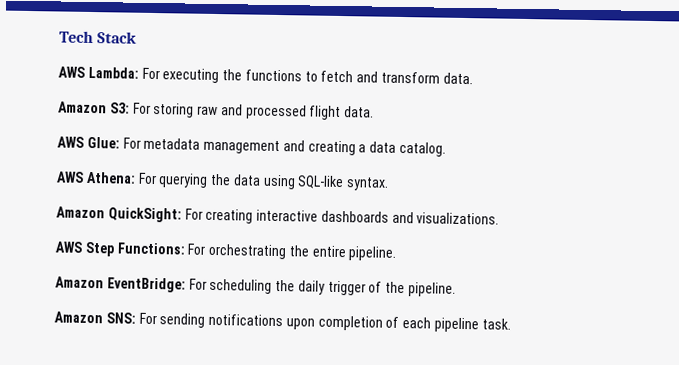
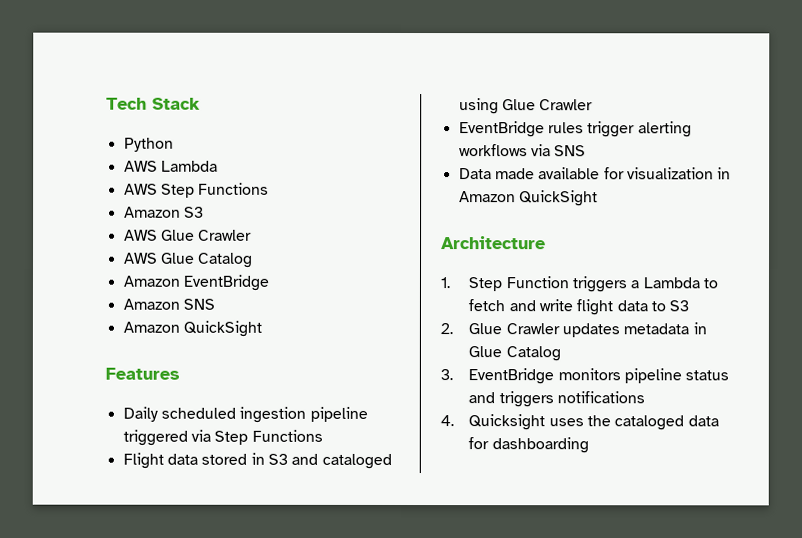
[58,66,473,85] [58,101,375,121] [57,136,447,157] [56,171,390,191] [56,206,500,225] [55,241,397,261] [55,276,457,297] [54,311,511,333] // AWS Lambda: For executing the functions to fetch and transform data. // Amazon S3: For storing raw and processed flight data. // AWS Glue: For metadata management and creating a data catalog. // AWS Athena: For querying the data using SQL-like syntax. // Amazon QuickSight: For creating interactive dashboards and visualizations. // AWS Step Functions: For orchestrating the entire pipeline. // Amazon EventBridge: For scheduling the daily trigger of the pipeline. // Amazon SNS: For sending notifications upon completion of each pipeline task. -> [123,137,174,152] [123,160,218,172] [123,182,270,198] [123,206,204,218] [123,229,253,241] [123,252,254,268] [122,274,269,291] [122,298,215,310] [122,320,262,337] [105,367,180,380] [122,406,368,423] [122,429,323,446] [122,452,392,469] [458,98,594,115] [458,121,692,138] [458,144,587,157] [458,167,732,180] [458,190,598,207] [441,236,546,250] [440,276,719,293] [468,299,690,316] [440,322,707,338] [468,346,561,362] [440,368,730,385] [468,391,646,408] [440,414,719,431] [468,437,589,454] // Python // AWS Lambda // AWS Step Functions // Amazon S3 // AWS Glue Crawler // AWS Glue Catalog // Amazon EventBridge // Amazon SNS // Amazon QuickSight // Features // Daily scheduled ingestion pipeline triggered via Step Functions // Flight data stored in S3 and cataloged using Glue Crawler // EventBridge rules trigger alerting workflows via SNS // Data made available for visualization in Amazon QuickSight // Architecture // 1. Step Function triggers a Lambda to fetch and write flight data to S3 // 2. Glue Crawler updates metadata in Glue Catalog // 3. EventBridge monitors pipeline status and triggers notifications // 4. Quicksight uses the cataloged data for dashboarding

